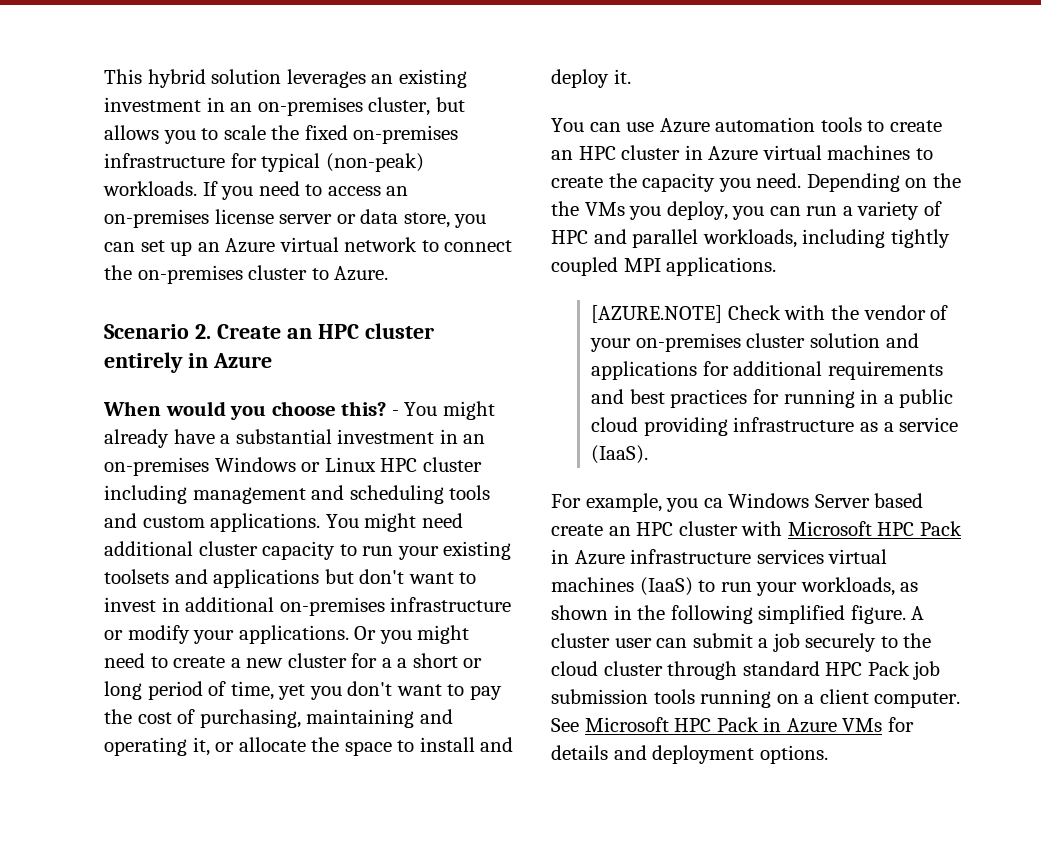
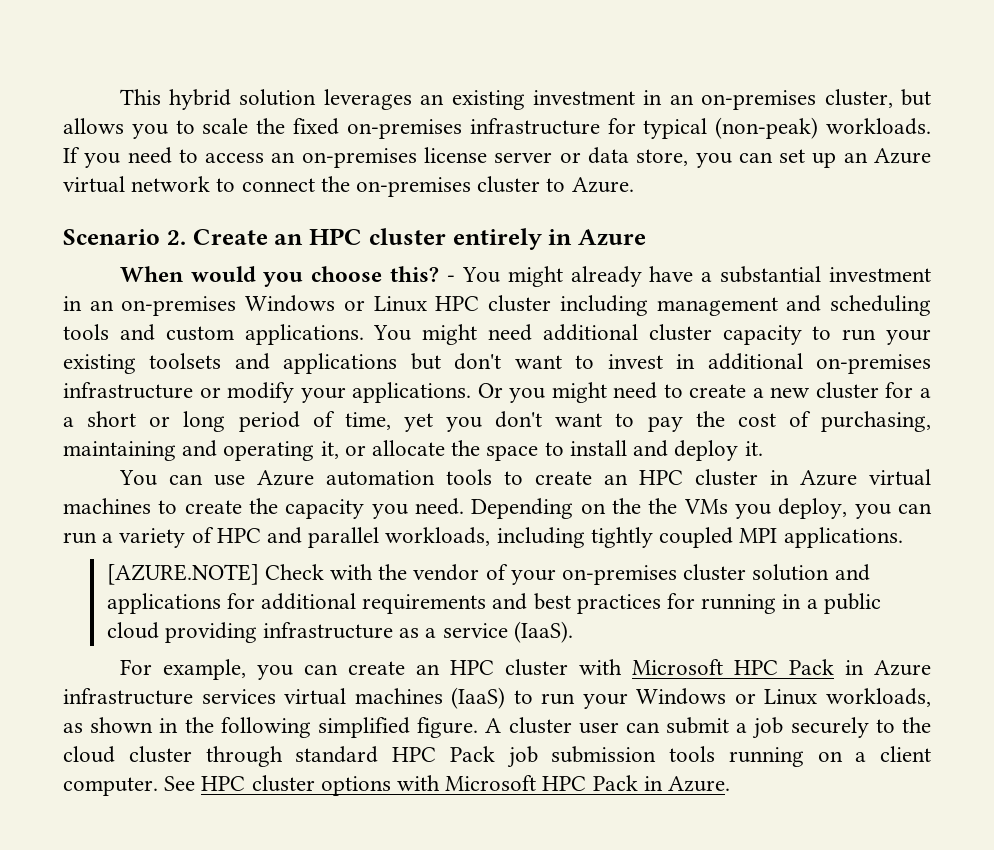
[703,493,924,508] ca Windows Server based -> [303,664,338,675] can
(798, 589) none -> [636,688,818,705] Windows or Linux
[584,717,914,733] [551,745,828,764] Microsoft HPC Pack in Azure VMs for details and deployment options. -> [201,775,731,796] HPC cluster options with Microsoft HPC Pack in Azure.

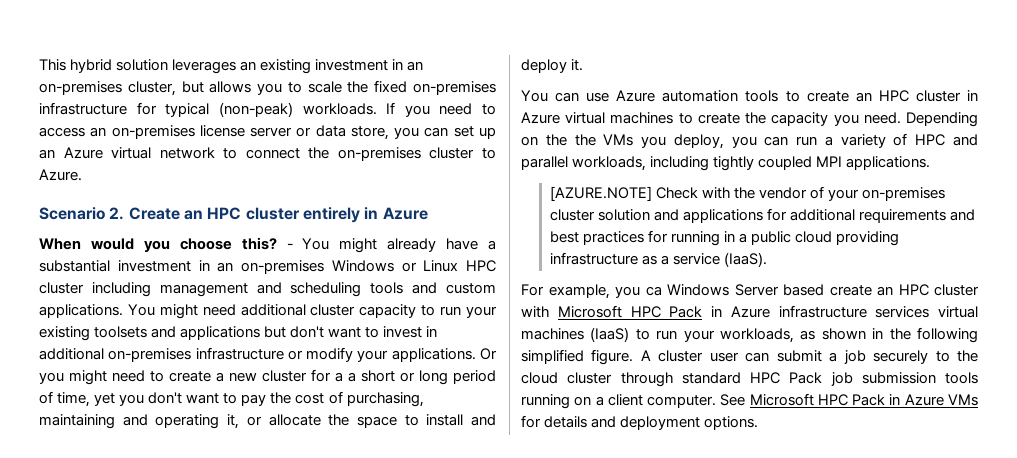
[303,664,338,675] can -> [645,284,824,296] ca Windows Server based
[636,688,818,705] Windows or Linux -> (715, 336) none
[201,775,731,796] HPC cluster options with Microsoft HPC Pack in Azure. -> [749,393,978,406] [521,415,759,430] Microsoft HPC Pack in Azure VMs for details and deployment options.

